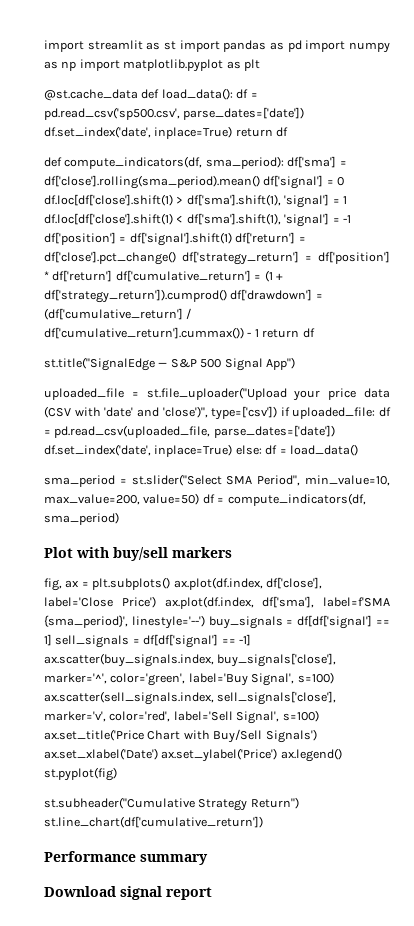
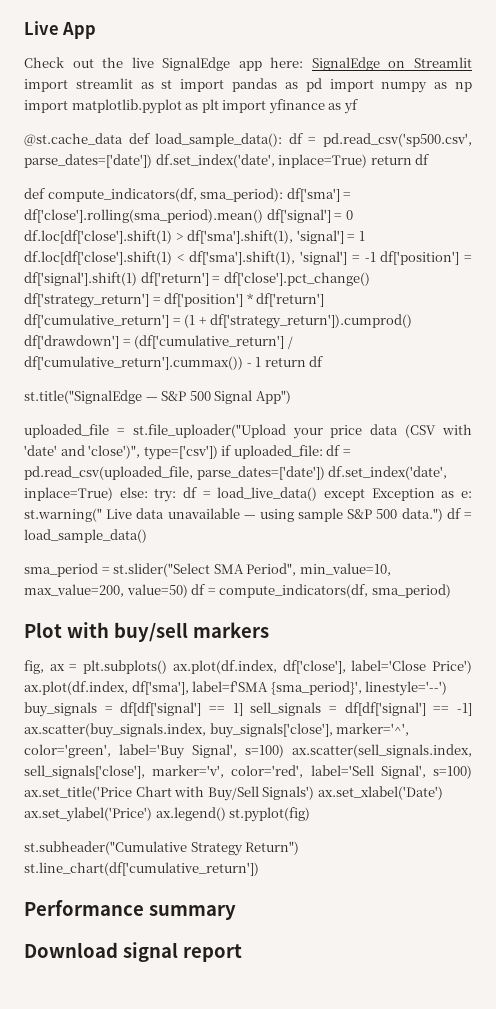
(44, 46) none -> [24,21,97,39] [24,57,472,71] Live App // Check out the live SignalEdge app here: SignalEdge on Streamlit
(260, 65) none -> [222,99,358,114] import yfinance as yf
[161,88,233,100] load_data(): -> [155,133,283,147] load_sample_data():
[265,444,358,456] df = load_data() -> [154,487,472,502] [24,508,473,522] [24,529,147,543] try: df = load_live_data() except Exception as e: st.warning(" Live data unavailable — using sample S&P 500 data.") df = load_sample_data()

